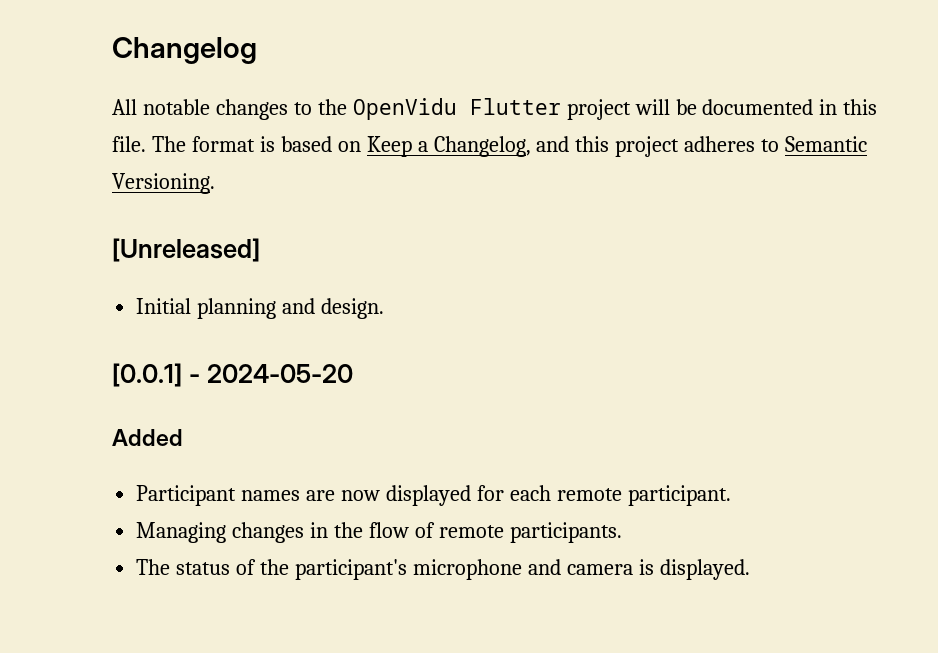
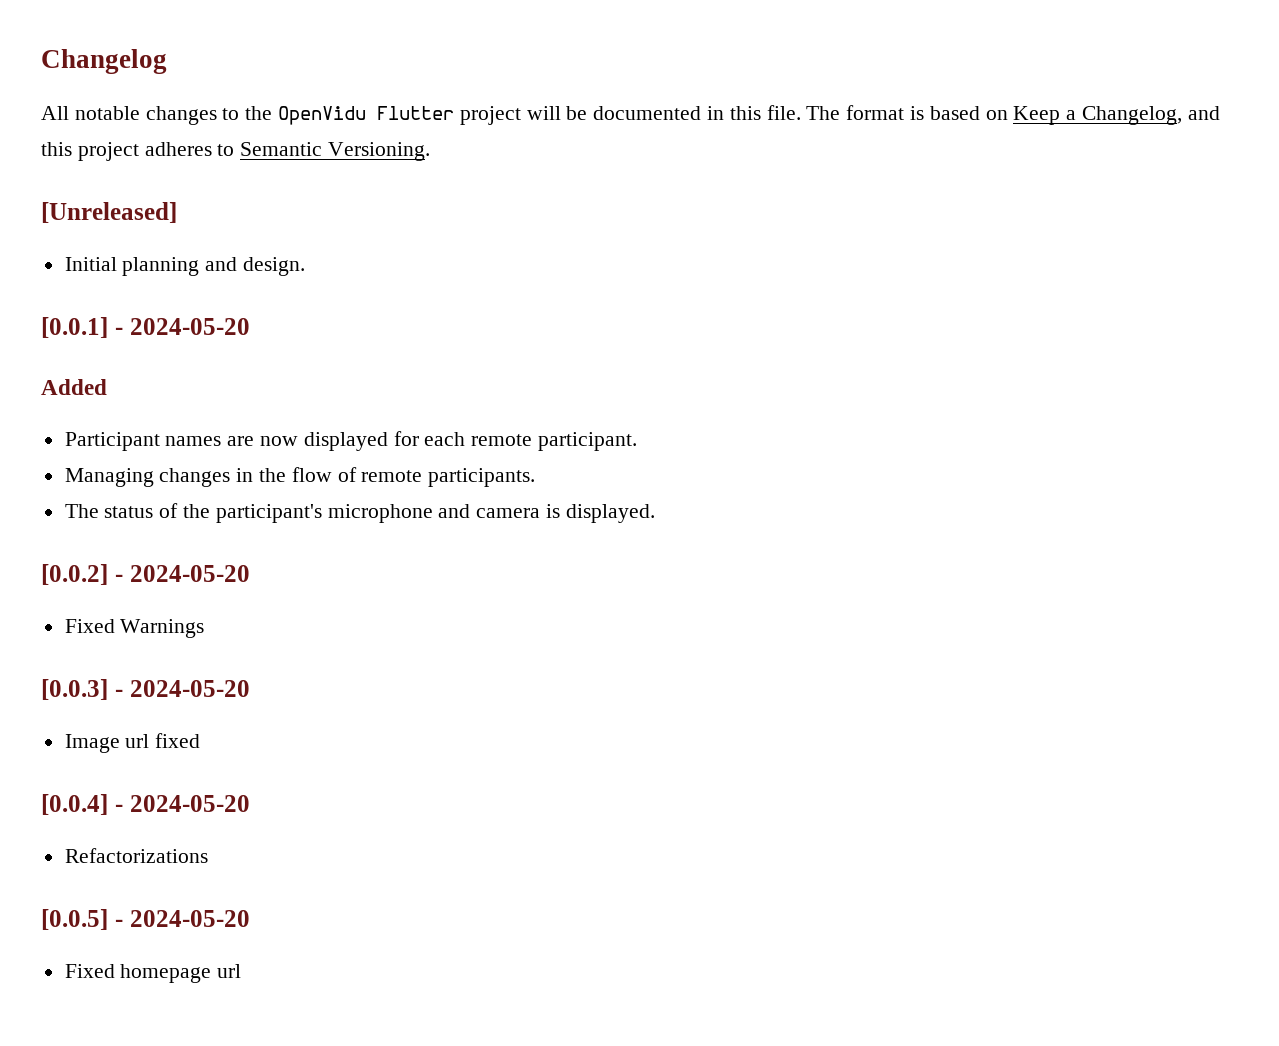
(750, 569) none -> [41,564,250,585] [64,619,205,638] [41,679,250,700] [64,733,201,753] [41,794,250,815] [64,848,208,863] [41,909,250,930] [64,964,242,983] // [0.0.2] - 2024-05-20 // Fixed Warnings // [0.0.3] - 2024-05-20 // Image url fixed // [0.0.4] - 2024-05-20 // Refactorizations // [0.0.5] - 2024-05-20 // Fixed homepage url

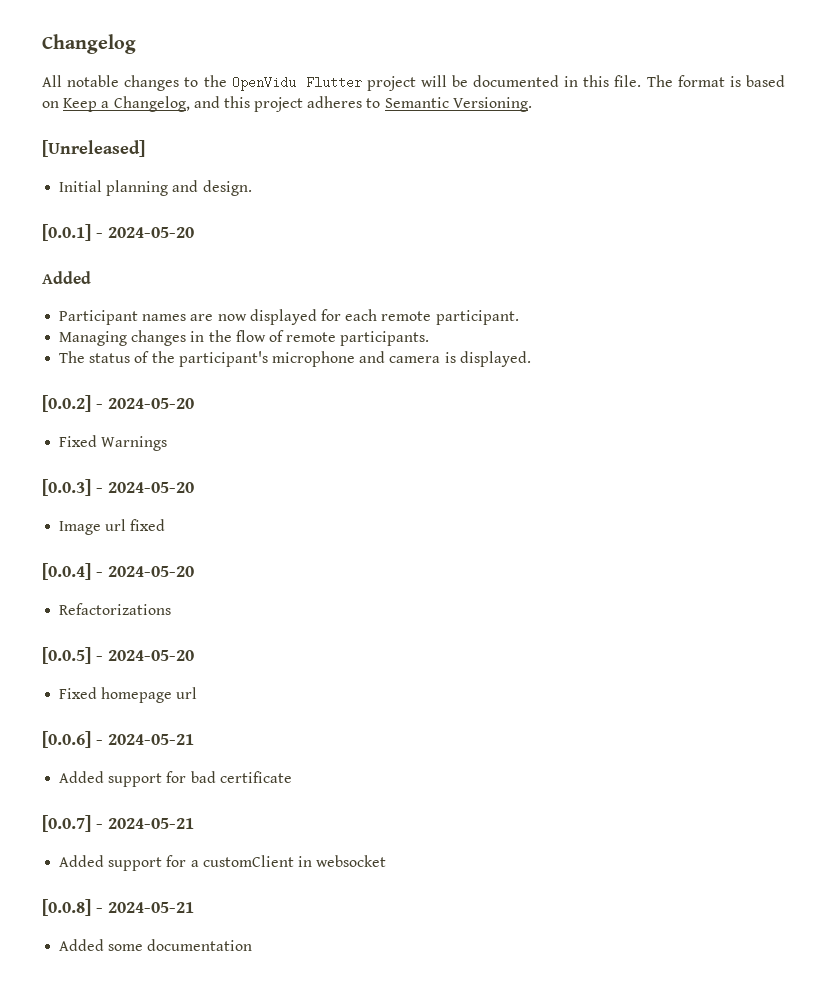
(242, 971) none -> [42,731,194,748] [59,771,292,787] [42,815,194,832] [59,855,387,871] [42,899,194,916] [59,939,253,951] // [0.0.6] - 2024-05-21 // Added support for bad certificate // [0.0.7] - 2024-05-21 // Added support for a customClient in websocket // [0.0.8] - 2024-05-21 // Added some documentation

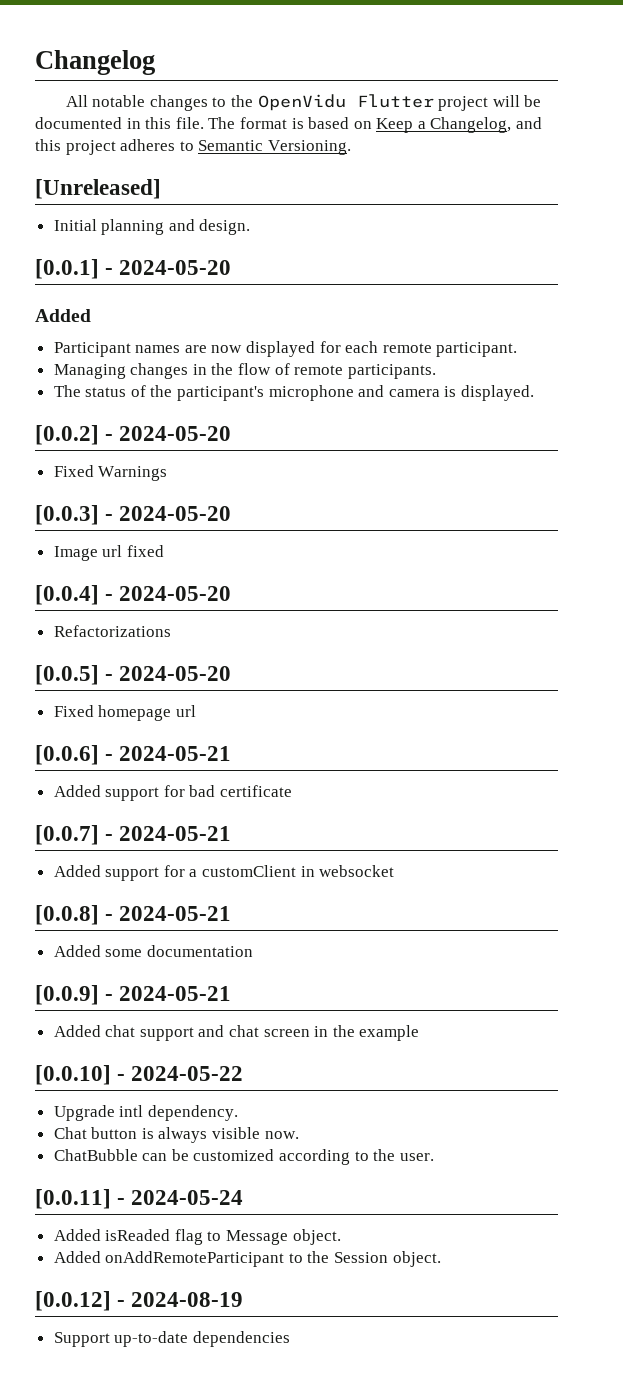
(253, 945) none -> [35,985,232,1005] [53,1025,420,1041] [35,1065,244,1085] [53,1105,238,1121] [53,1127,299,1143] [53,1149,434,1165] [35,1189,244,1209] [53,1229,341,1245] [53,1251,441,1267] [35,1291,244,1311] [53,1331,290,1347] // [0.0.9] - 2024-05-21 // Added chat support and chat screen in the example // [0.0.10] - 2024-05-22 // Upgrade intl dependency. // Chat button is always visible now. // ChatBubble can be customized according to the user. // [0.0.11] - 2024-05-24 // Added isReaded flag to Message object. // Added onAddRemoteParticipant to the Session object. // [0.0.12] - 2024-08-19 // Support up-to-date dependencies

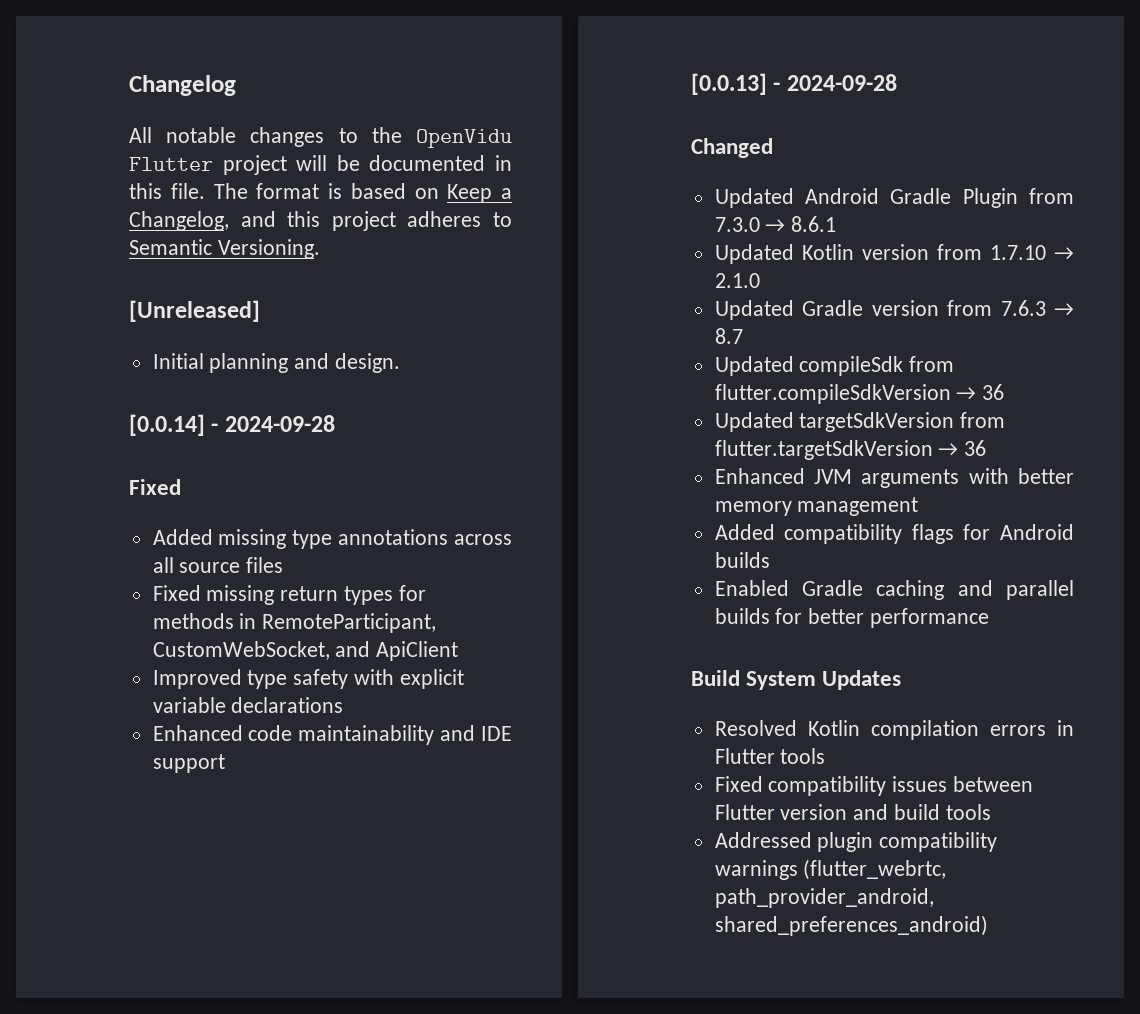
[35,259,232,279] [35,309,91,322] [53,341,518,357] [53,363,436,379] [53,385,535,401] [35,425,232,445] [53,465,168,481] [35,505,232,525] [53,545,164,561] [35,585,232,605] [53,625,171,637] [35,665,232,685] [53,705,196,721] [35,745,232,765] [53,785,293,801] [35,825,232,845] [53,865,395,881] [35,905,232,925] [53,945,253,957] [35,985,232,1005] [53,1025,420,1041] [35,1065,244,1085] [53,1105,238,1121] [53,1127,299,1143] [53,1149,434,1165] [35,1189,244,1209] [53,1229,341,1245] [53,1251,441,1267] [35,1291,244,1311] [53,1331,290,1347] [0.0.1] - 2024-05-20 // Added // Participant names are now displayed for each remote participant. // Managing changes in the flow of remote participants. // The status of the participant's microphone and camera is displayed. // [0.0.2] - 2024-05-20 // Fixed Warnings // [0.0.3] - 2024-05-20 // Image url fixed // [0.0.4] - 2024-05-20 // Refactorizations // [0.0.5] - 2024-05-20 // Fixed homepage url // [0.0.6] - 2024-05-21 // Added support for bad certificate // [0.0.7] - 2024-05-21 // Added support for a customClient in websocket // [0.0.8] - 2024-05-21 // Added some documentation // [0.0.9] - 2024-05-21 // Added chat support and chat screen in the example // [0.0.10] - 2024-05-22 // Upgrade intl dependency. // Chat button is always visible now. // ChatBubble can be customized according to the user. // [0.0.11] - 2024-05-24 // Added isReaded flag to Message object. // Added onAddRemoteParticipant to the Session object. // [0.0.12] - 2024-08-19 // Support up-to-date dependencies -> [129,414,335,436] [129,479,181,495] [152,529,512,549] [152,557,284,573] [152,585,426,605] [152,613,437,633] [152,641,459,661] [152,669,464,689] [152,697,344,713] [152,725,512,745] [152,754,225,773] [691,73,897,95] [691,138,773,158] [714,188,1074,208] [714,216,837,232] [714,244,1074,264] [714,273,760,288] [714,300,1074,320] [714,328,743,344] [714,356,955,376] [714,384,1005,404] [714,412,1006,432] [714,440,987,460] [714,468,1074,488] [714,497,919,516] [714,524,1074,544] [714,552,770,568] [714,580,1074,600] [714,608,990,628] [691,670,902,690] [714,720,1074,740] [714,748,826,764] [714,776,1034,796] [714,804,991,820] [714,832,998,852] [714,859,947,880] [714,888,934,908] [714,915,988,936] [0.0.14] - 2024-09-28 // Fixed // Added missing type annotations across all source files // Fixed missing return types for methods in RemoteParticipant, CustomWebSocket, and ApiClient // Improved type safety with explicit variable declarations // Enhanced code maintainability and IDE support // [0.0.13] - 2024-09-28 // Changed // Updated Android Gradle Plugin from 7.3.0 → 8.6.1 // Updated Kotlin version from 1.7.10 → 2.1.0 // Updated Gradle version from 7.6.3 → 8.7 // Updated compileSdk from flutter.compileSdkVersion → 36 // Updated targetSdkVersion from flutter.targetSdkVersion → 36 // Enhanced JVM arguments with better memory management // Added compatibility flags for Android builds // Enabled Gradle caching and parallel builds for better performance // Build System Updates // Resolved Kotlin compilation errors in Flutter tools // Fixed compatibility issues between Flutter version and build tools // Addressed plugin compatibility warnings (flutter_webrtc, path_provider_android, shared_preferences_android)

